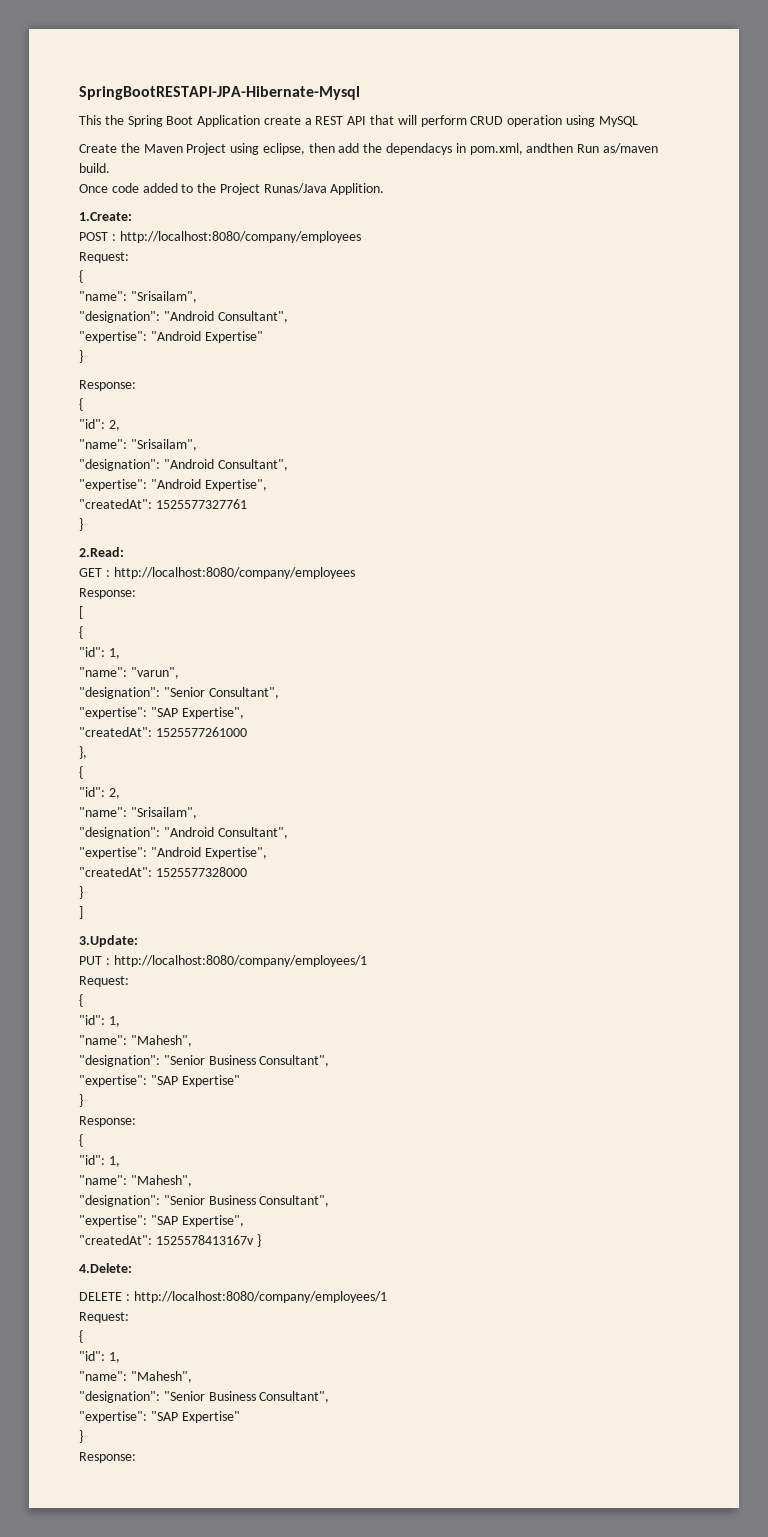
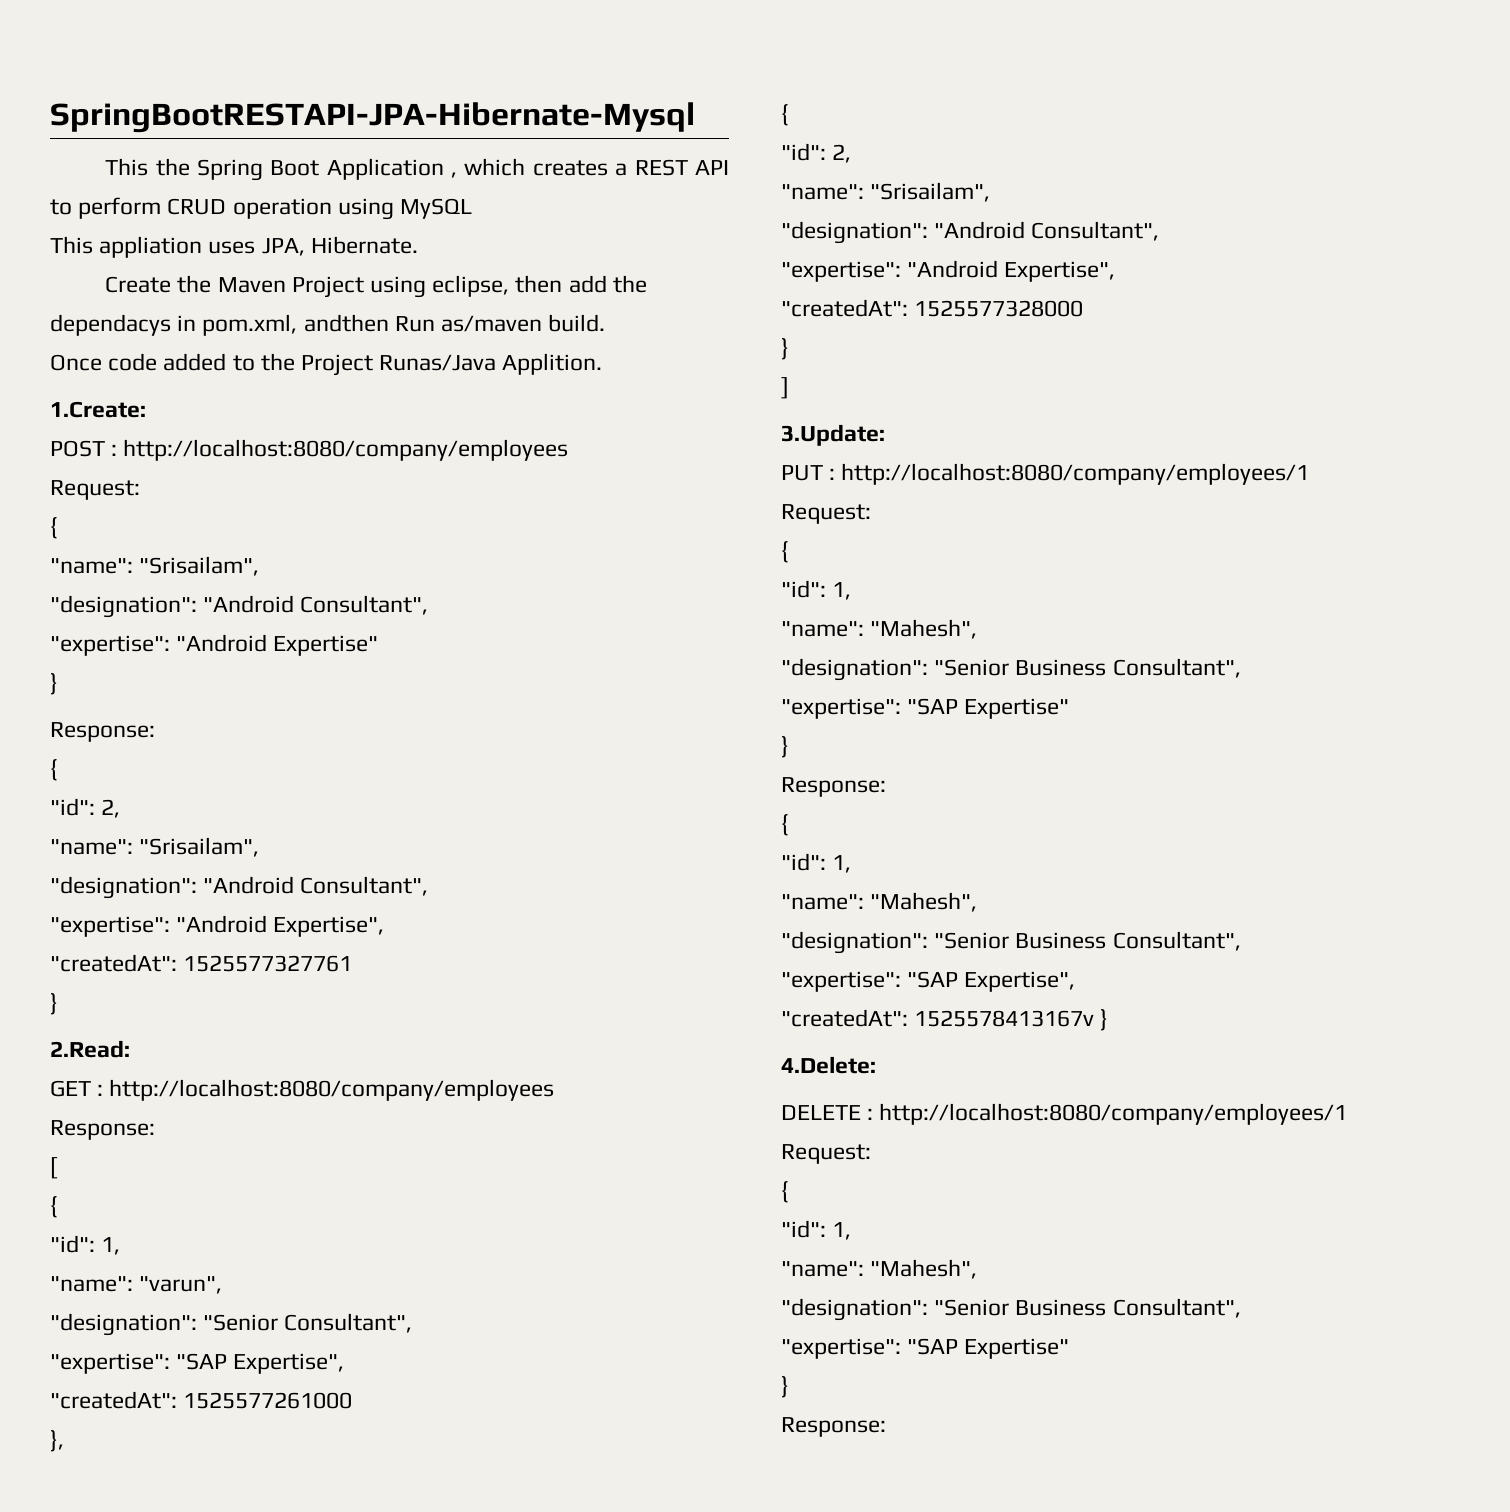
[263,116,301,125] create -> [451,158,608,178] , which creates
[370,115,417,125] that will -> [50,199,72,215] to
(638, 121) none -> [50,236,418,258] // This appliation uses JPA, Hibernate.

